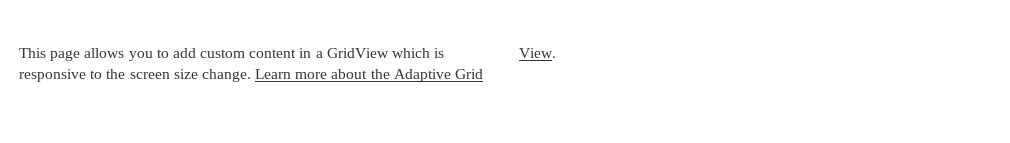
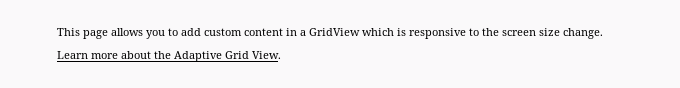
(251, 75) none -> (603, 33) //

